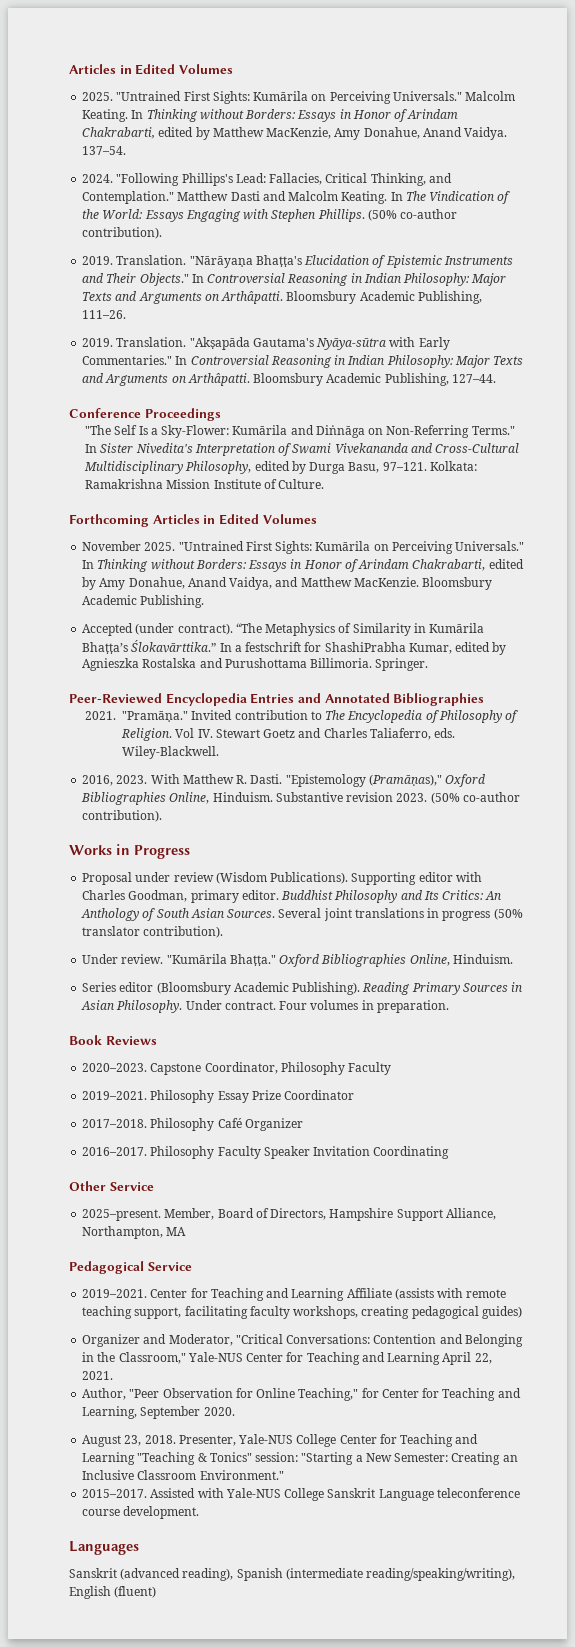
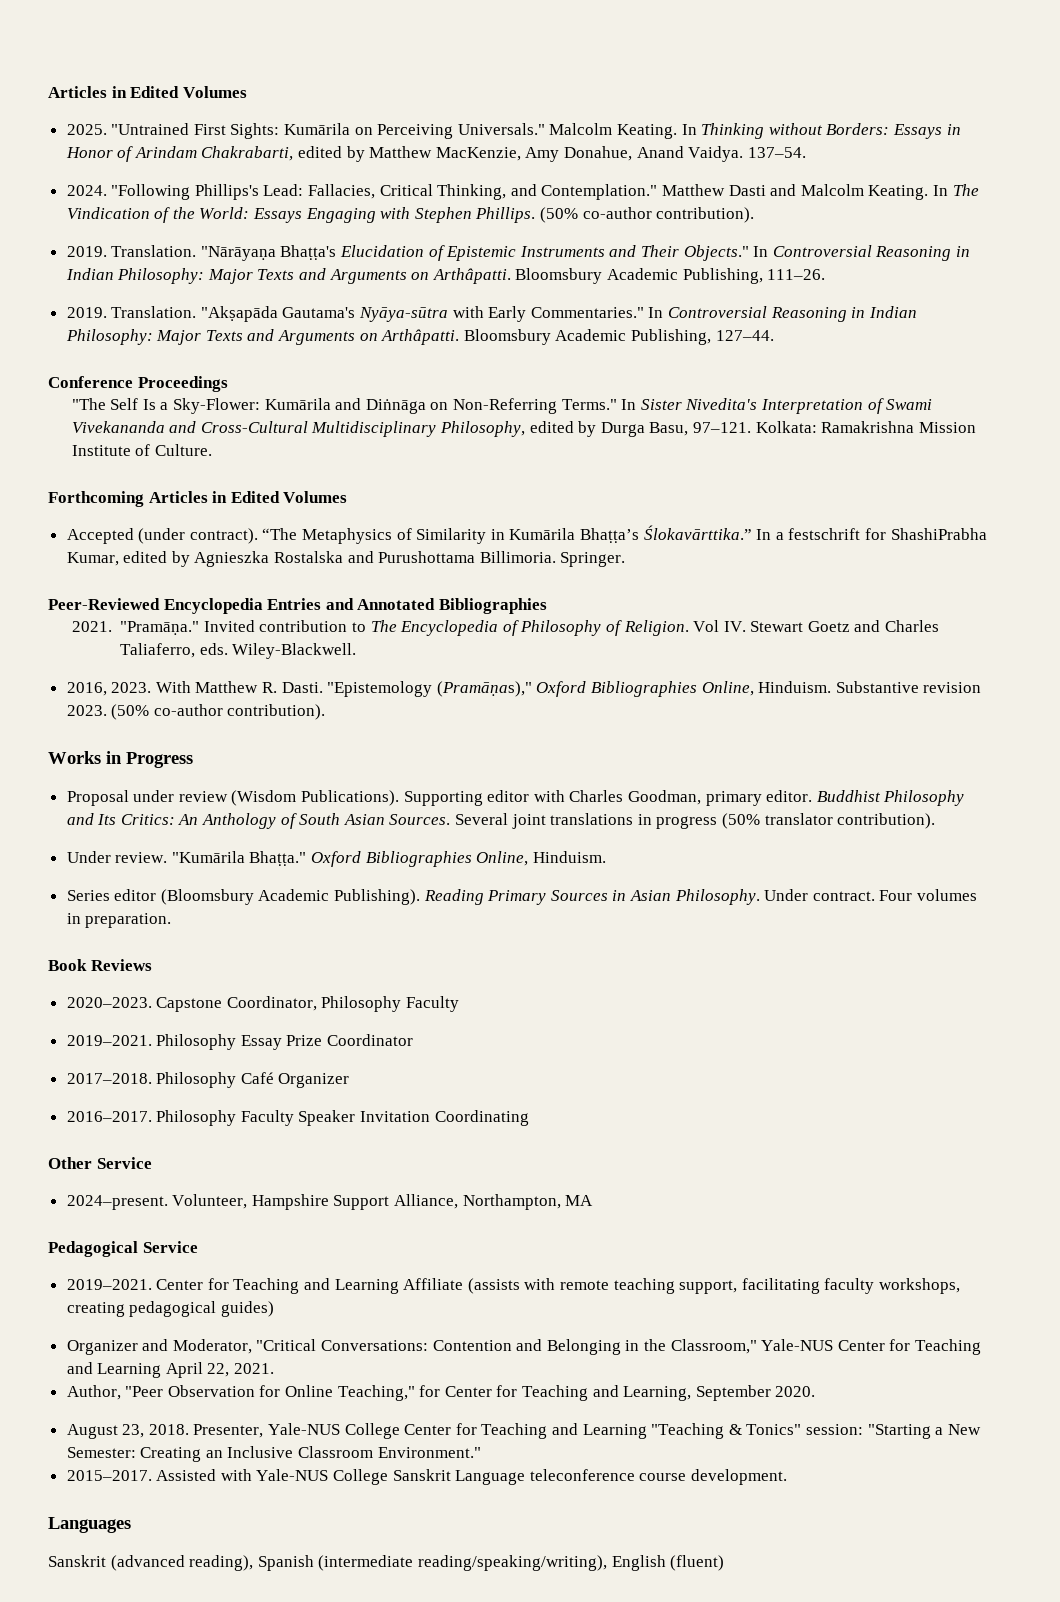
[82,541,525,554] [82,559,524,572] [82,577,493,590] [82,595,205,608] // November 2025. "Untrained First Sights: Kumārila on Perceiving Universals." In Thinking without Borders: Essays in Honor of Arindam Chakrabarti, edited by Amy Donahue, Anand Vaidya, and Matthew MacKenzie. Bloomsbury Academic Publishing. -> (348, 497) none
[82,1208,327,1221] 2025–present. Member, Board of Directors, -> [66,1194,248,1210] 2024–present. Volunteer,

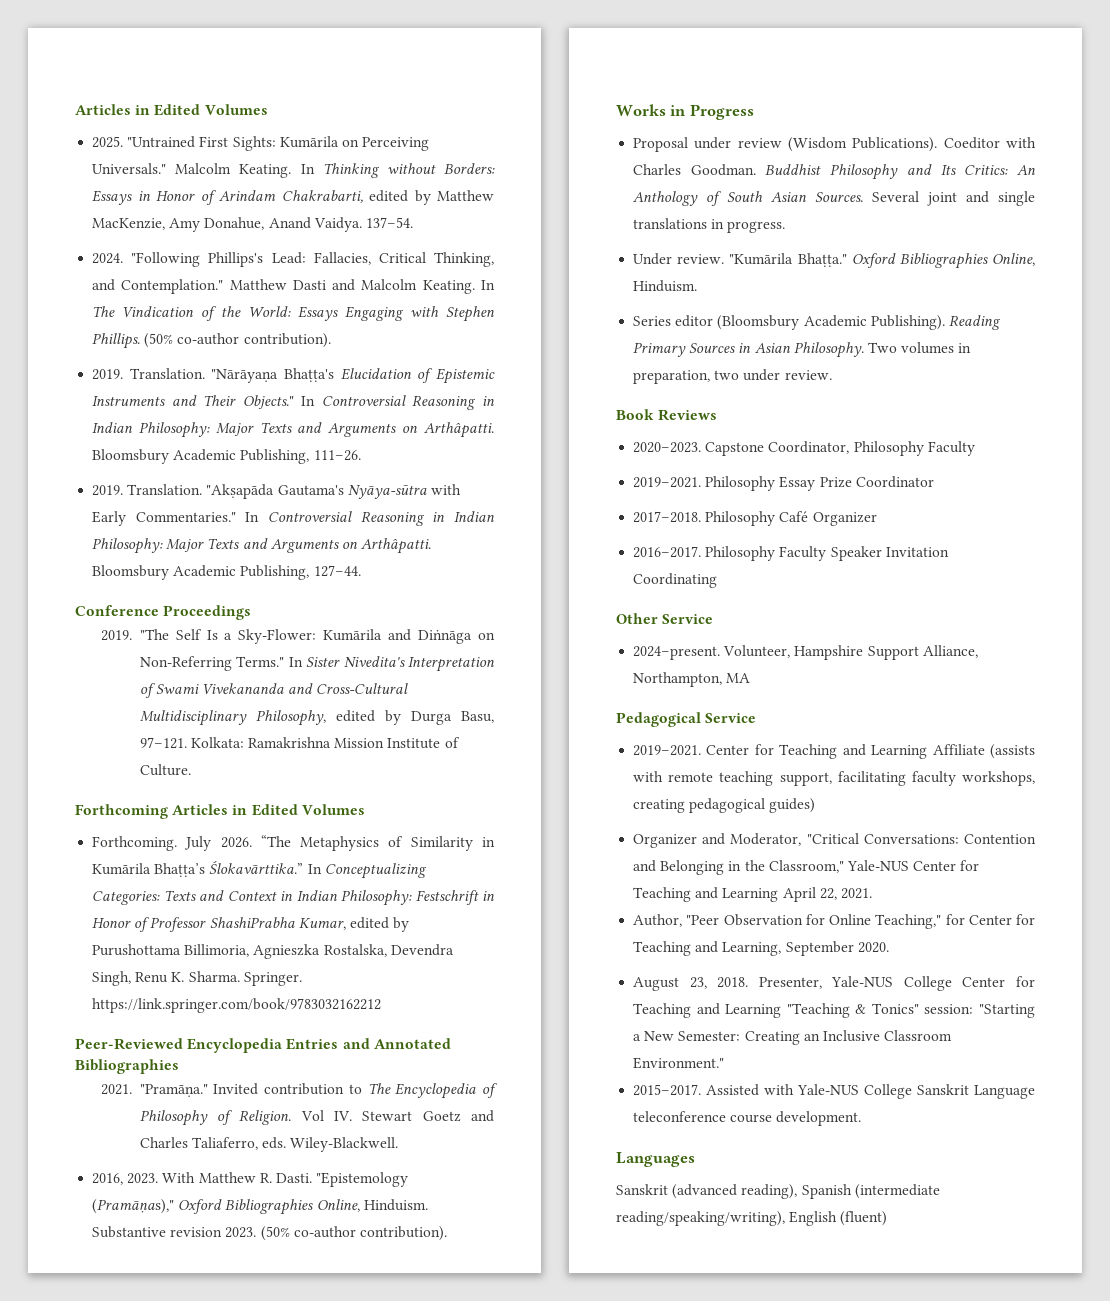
(228, 384) none -> [100,630,132,641] 2019.
[66,528,258,544] Accepted (under contract). -> [92,836,252,851] Forthcoming. July 2026.
[775,528,987,540] [66,551,556,567] a festschrift for ShashiPrabha Kumar, edited by Agnieszka Rostalska and Purushottama Billimoria. -> [324,863,426,879] [92,890,495,906] [92,917,410,932] [92,944,454,959] [92,971,240,986] Conceptualizing Categories: Texts and Context in Indian Philosophy: Festschrift in Honor of Professor ShashiPrabha Kumar, edited by Purushottama Billimoria, Agnieszka Rostalska, Devendra Singh, Renu K. Sharma.
(626, 559) none -> [92,998,382,1013] https://link.springer.com/book/9783032162212
[403,790,813,806] Supporting editor with Charles Goodman, primary editor. -> [943,137,1036,149] [633,164,756,176] Coeditor with Charles Goodman.
[550,813,936,829] translations in progress (50% translator contribution). -> [966,191,1035,206] [633,218,786,233] and single translations in progress.
[764,889,977,901] [66,913,172,928] Under contract. Four volumes in preparation. -> [867,342,972,354] [633,369,832,384] Two volumes in preparation, two under review.

